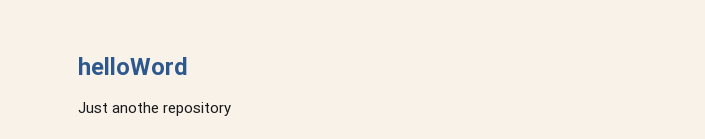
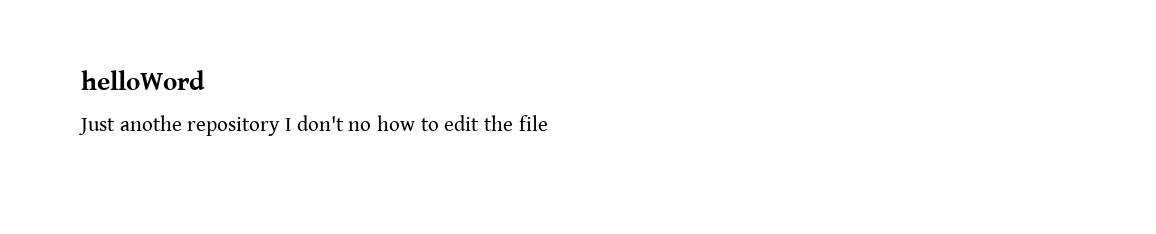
(232, 109) none -> [285,115,548,131] I don't no how to edit the file

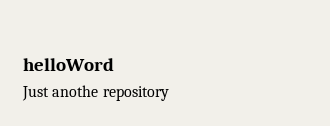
[285,115,548,131] I don't no how to edit the file -> (169, 93) none

